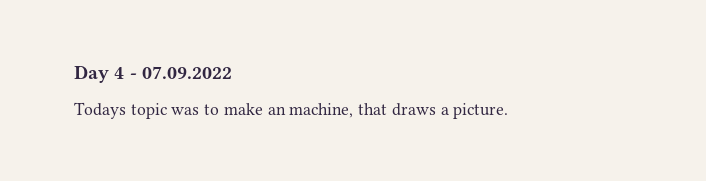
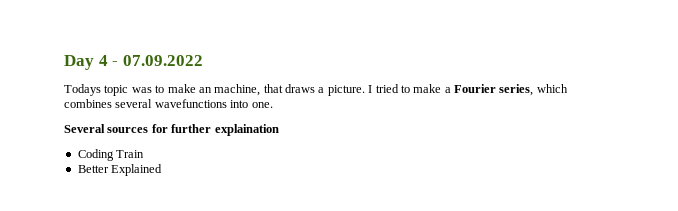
(509, 111) none -> [368,84,568,96] [64,99,273,108] [64,124,279,136] [77,149,145,161] [77,164,163,176] I tried to make a Fourier series, which combines several wavefunctions into one. // Several sources for further explaination // Coding Train // Better Explained

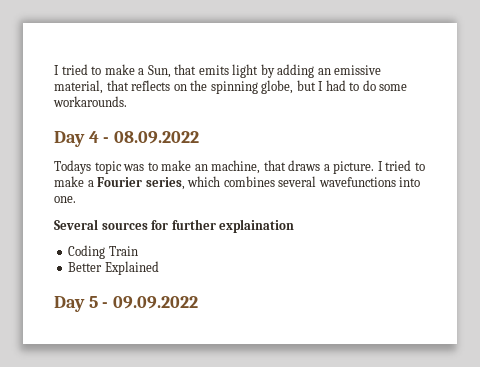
(64, 62) none -> [54,64,382,78] [54,80,408,94] [53,96,127,107] I tried to make a Sun, that emits light by adding an emissive material, that reflects on the spinning globe, but I had to do some workarounds. //
[122,55,203,66] 07.09.2022 -> [114,131,200,144] 08.09.2022
(163, 170) none -> [54,296,199,312] // Day 5 - 09.09.2022

